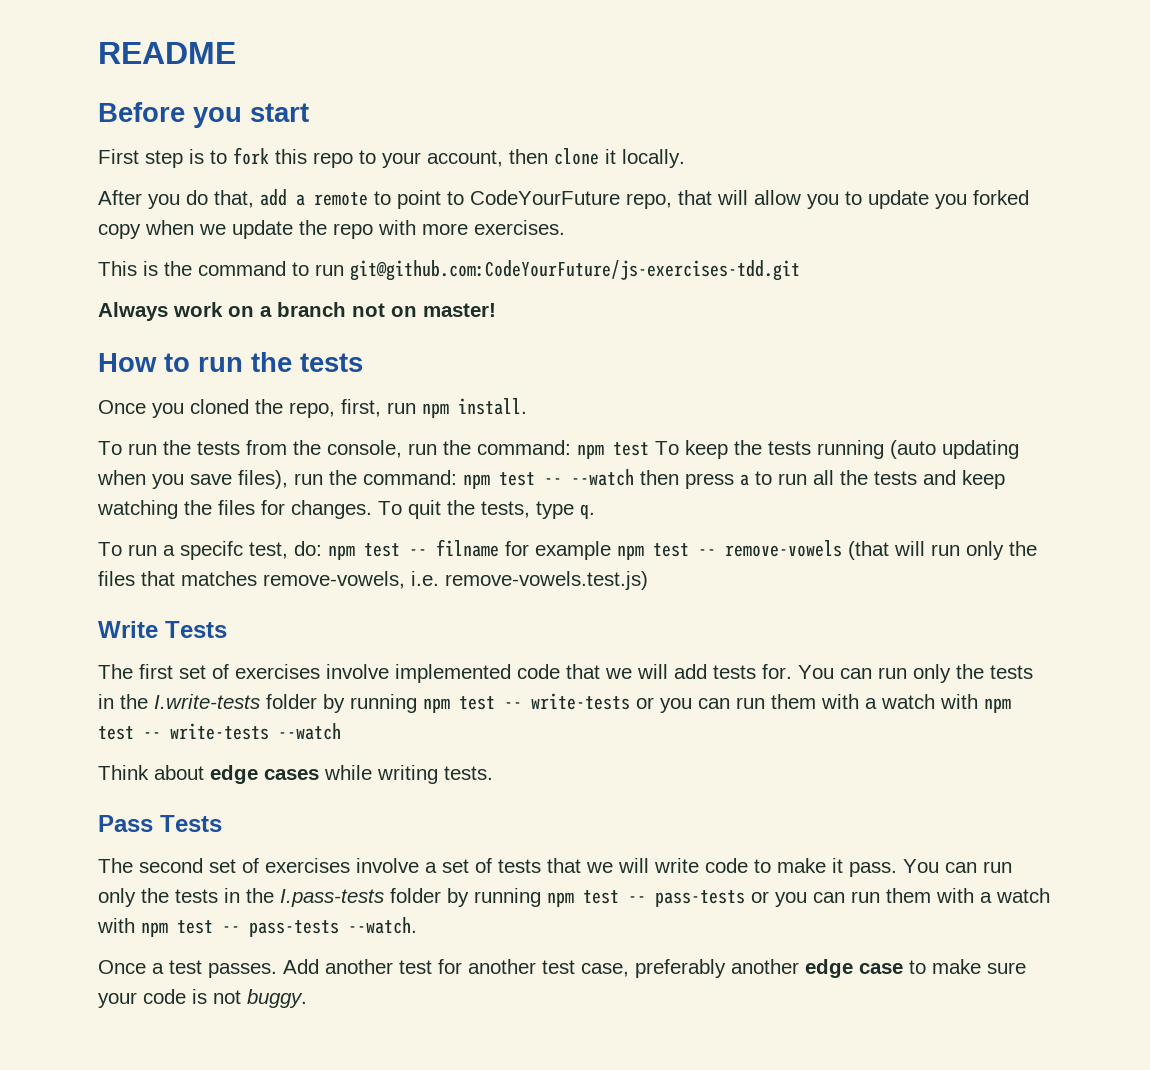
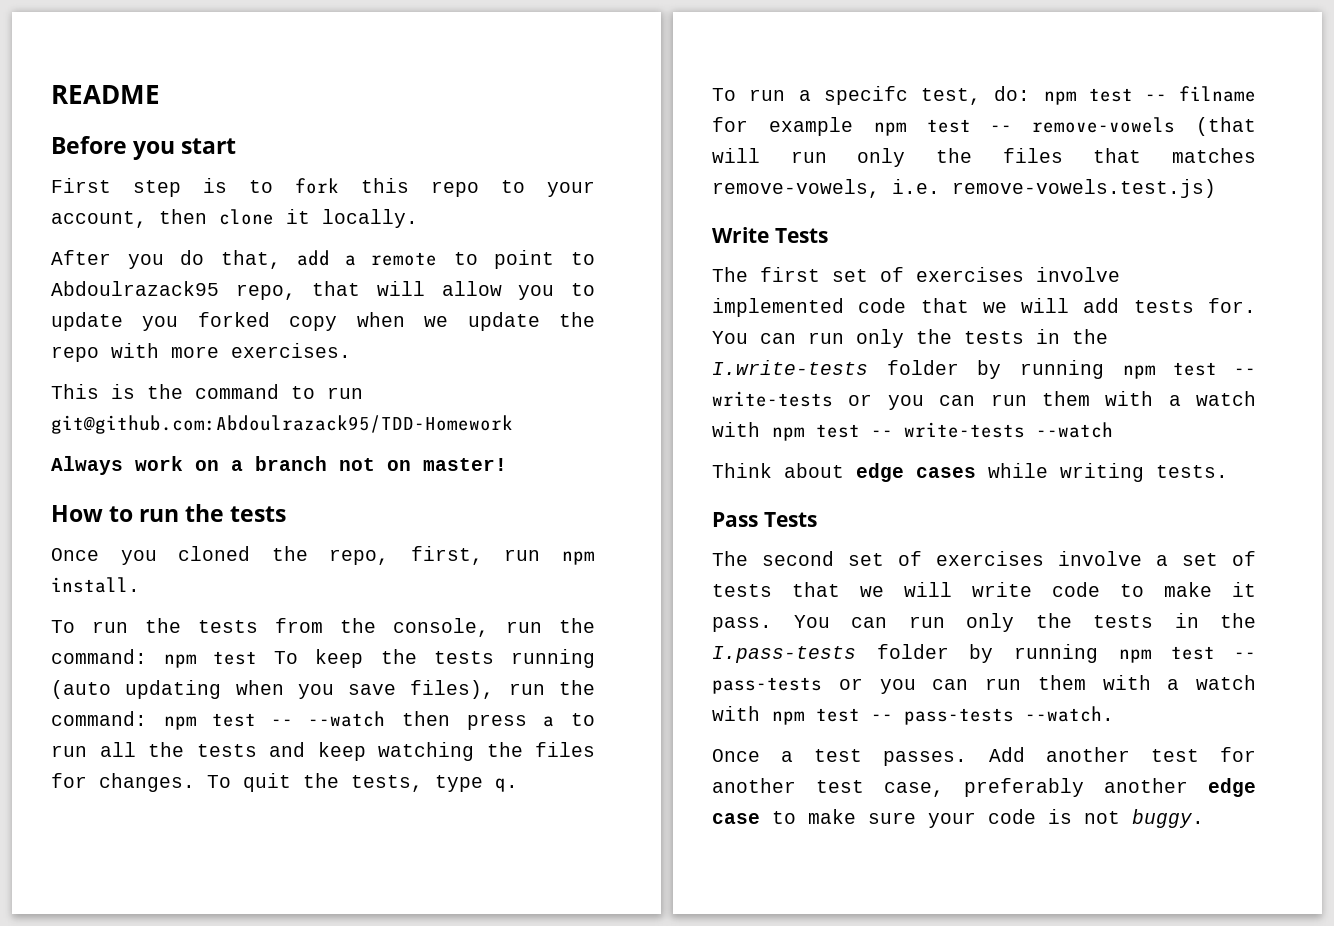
[470,190,620,205] CodeYourFuture -> [51,281,219,296] Abdoulrazack95
[350,260,800,281] git@github.com:CodeYourFuture/js-exercises-tdd.git -> [51,415,513,434] git@github.com:Abdoulrazack95/TDD-Homework

